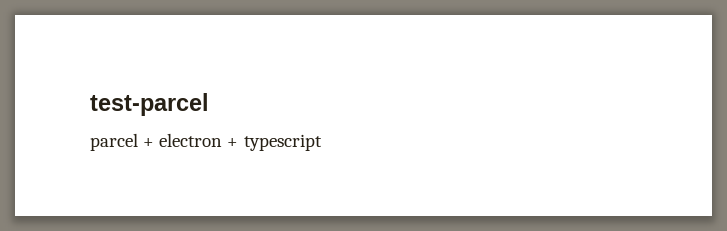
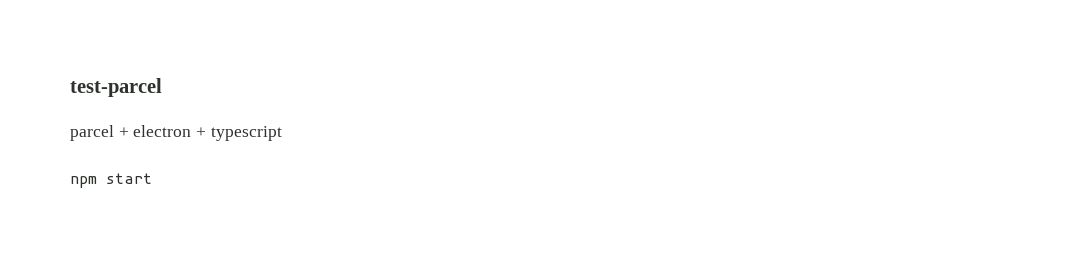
(322, 142) none -> [70,173,152,188] // npm start

